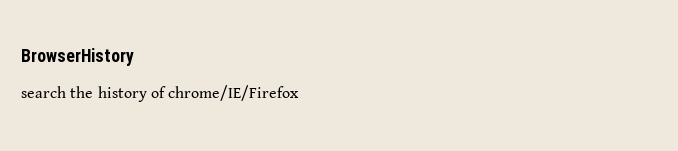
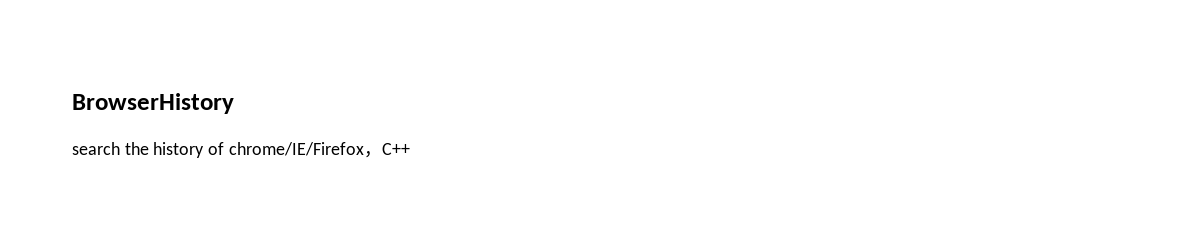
(300, 93) none -> [363,143,410,158] ，C++

